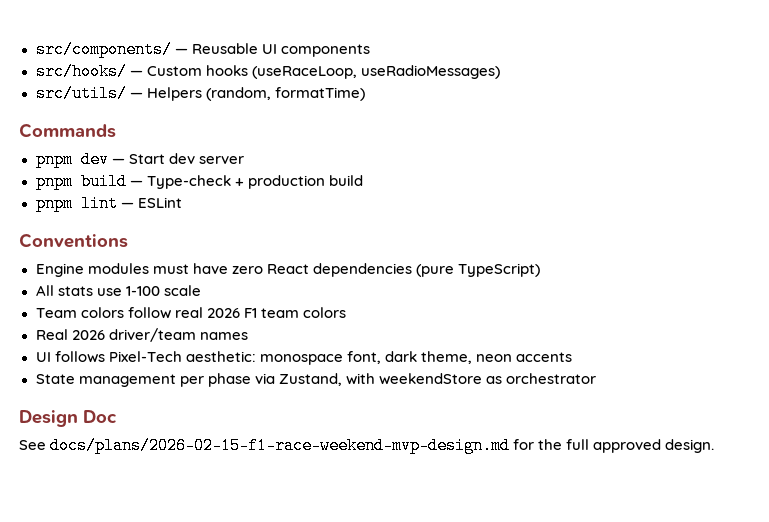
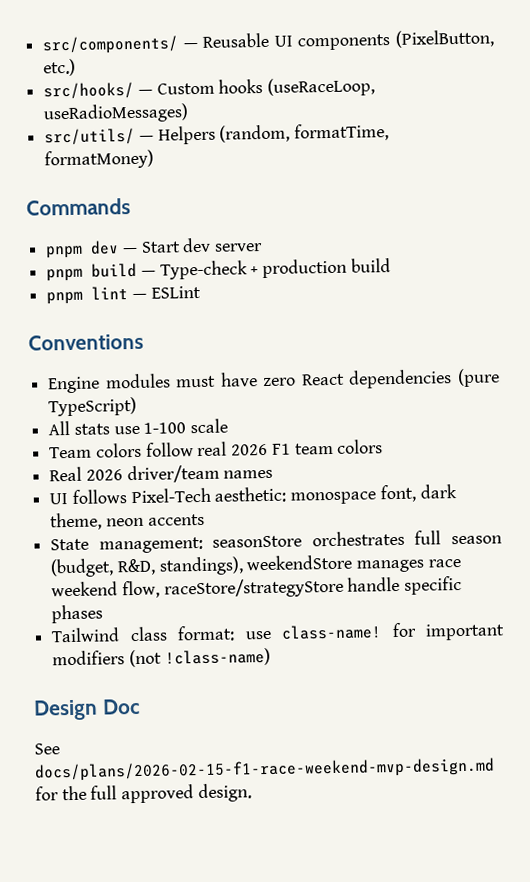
(370, 50) none -> [395,29,495,48] [43,58,77,77] (PixelButton, etc.)
[274,87,365,101] formatTime) -> [294,123,390,142] [44,149,155,170] formatTime, formatMoney)
[78,373,596,387] management per phase via Zustand, with weekendStore as orchestrator -> [98,530,503,554] [50,554,461,578] [51,575,463,599] [51,604,104,624] [51,622,505,643] [52,647,271,668] management: seasonStore orchestrates full season (budget, R&D, standings), weekendStore manages race weekend flow, raceStore/strategyStore handle specific phases // Tailwind class format: use class-name! for important modifiers (not !class-name)

